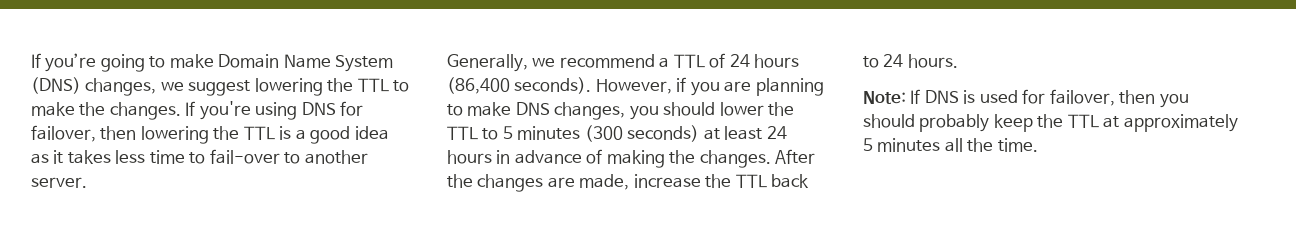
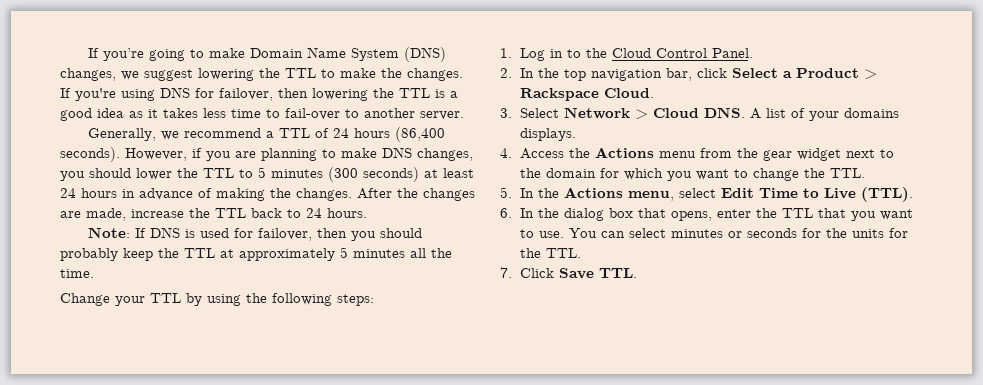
(1038, 145) none -> [60,293,374,306] [500,48,753,61] [500,68,877,81] [519,88,654,101] [500,107,899,121] [519,128,576,141] [500,147,894,161] [519,168,865,181] [500,187,913,202] [500,208,913,221] [519,228,908,238] [519,248,581,258] [500,267,637,279] // Change your TTL by using the following steps: // 1. Log in to the Cloud Control Panel. // 2. In the top navigation bar, click Select a Product > Rackspace Cloud. // 3. Select Network > Cloud DNS. A list of your domains displays. // 4. Access the Actions menu from the gear widget next to the domain for which you want to change the TTL. // 5. In the Actions menu, select Edit Time to Live (TTL). // 6. In the dialog box that opens, enter the TTL that you want to use. You can select minutes or seconds for the units for the TTL. // 7. Click Save TTL.

